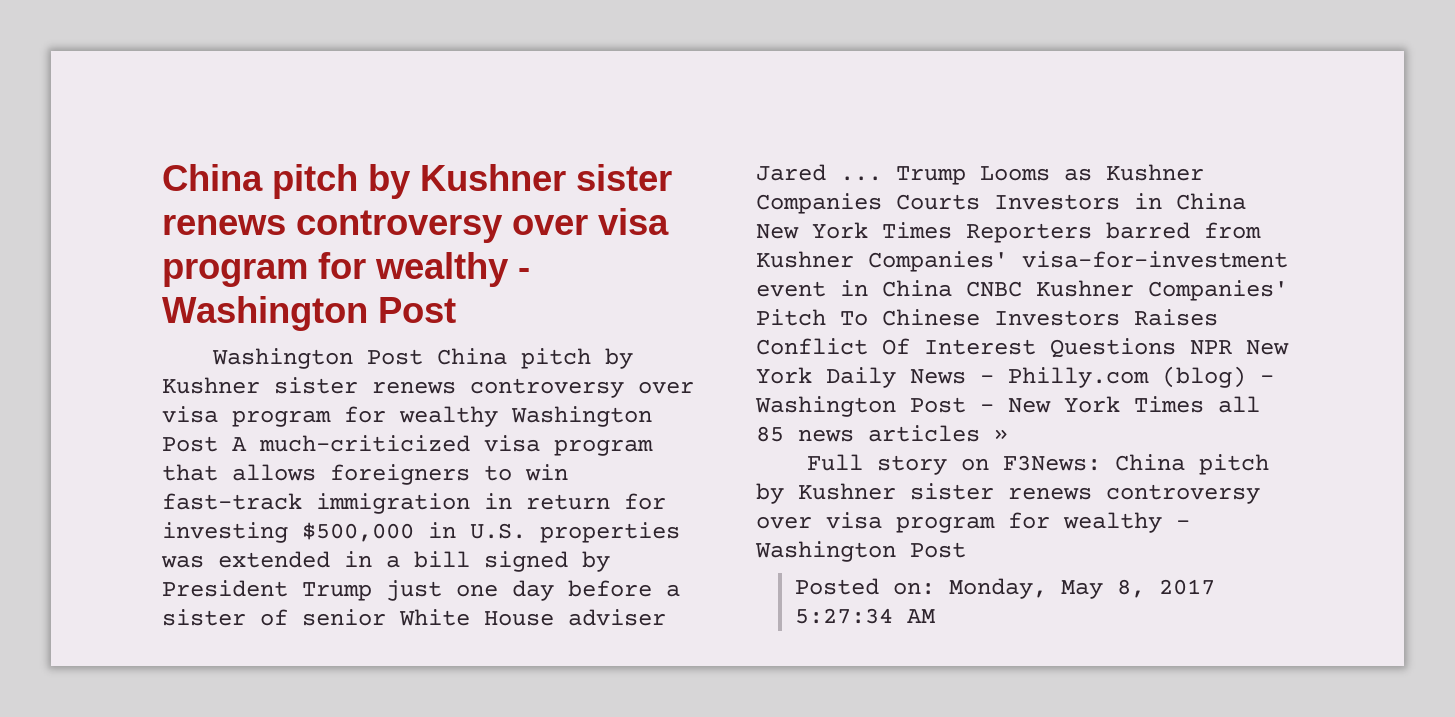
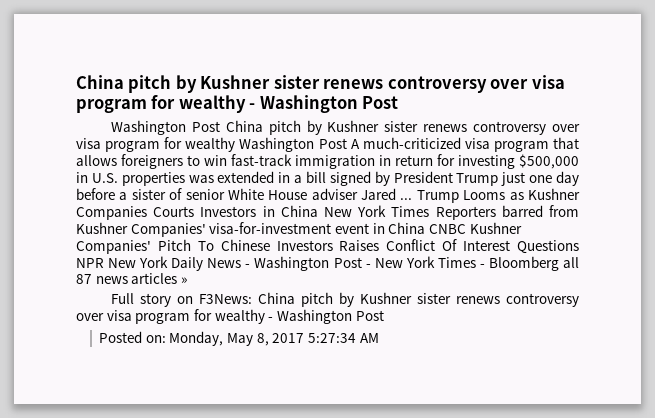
[1008,366,1274,388] Philly.com (blog) - -> (251, 266) none
[1218,396,1260,413] [756,426,784,442] all 85 -> [479,256,579,271] [76,274,92,284] - Bloomberg all 87

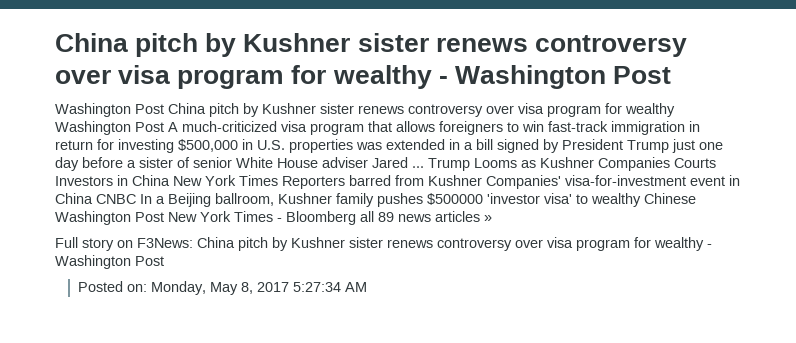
[469,222,522,234] [76,239,580,254] [76,256,371,271] Kushner Companies' Pitch To Chinese Investors Raises Conflict Of Interest Questions NPR New York Daily News - Washington Post - -> [140,193,696,207] [55,211,164,225] In a Beijing ballroom, Kushner family pushes $500000 'investor visa' to wealthy Chinese Washington Post
[76,274,92,284] 87 -> [378,212,394,222] 89

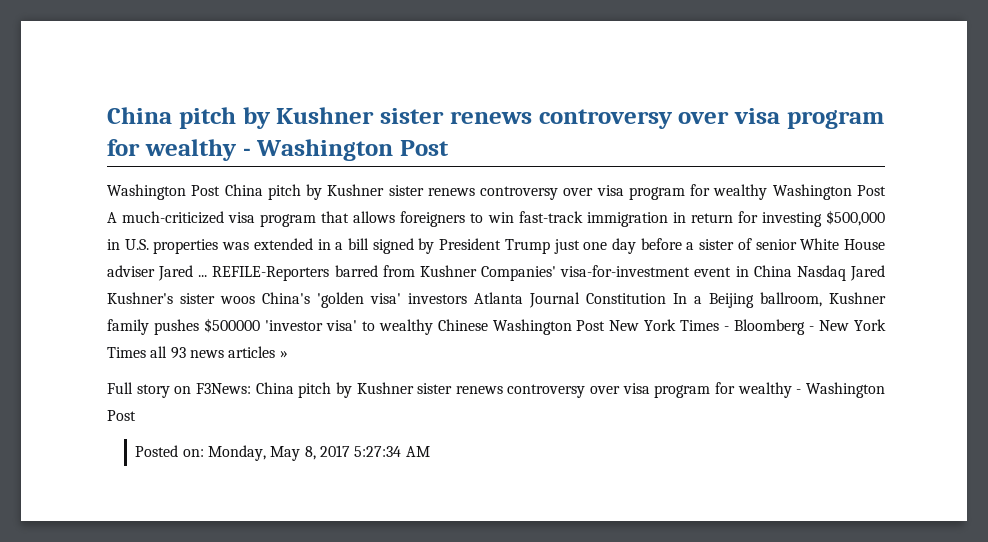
[428,157,716,171] [55,175,345,189] Trump Looms as Kushner Companies Courts Investors in China New York Times Reporters -> [212,266,330,281] REFILE-Reporters
[96,194,136,204] CNBC -> [796,265,886,281] [107,292,666,308] Nasdaq Jared Kushner's sister woos China's 'golden visa' investors Atlanta Journal Constitution
[360,211,394,222] all 89 -> [809,319,887,331] [107,346,186,359] - New York Times all 93

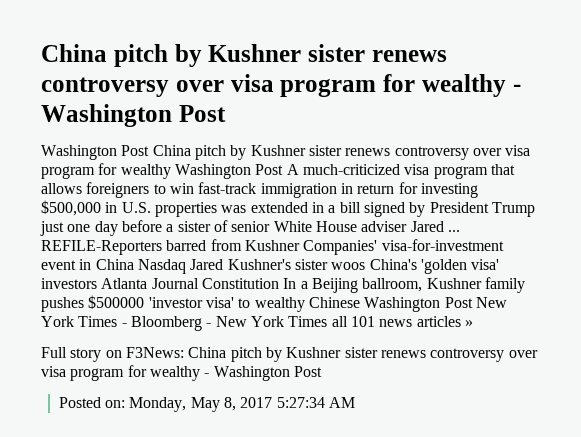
[170,347,186,359] 93 -> [350,316,375,327] 101

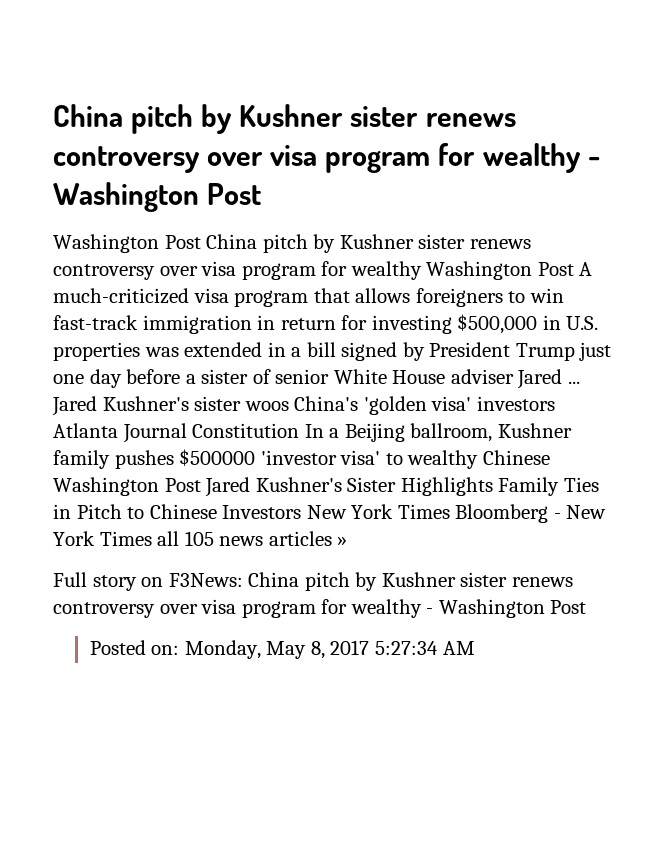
[41,239,504,255] [41,259,186,274] REFILE-Reporters barred from Kushner Companies' visa-for-investment event in China Nasdaq -> (580, 382) none
[475,297,507,308] [41,316,127,327] New York Times - -> [205,477,599,497] [53,504,450,519] Jared Kushner's Sister Highlights Family Ties in Pitch to Chinese Investors New York Times
[350,316,375,327] 101 -> [184,531,214,546] 105

